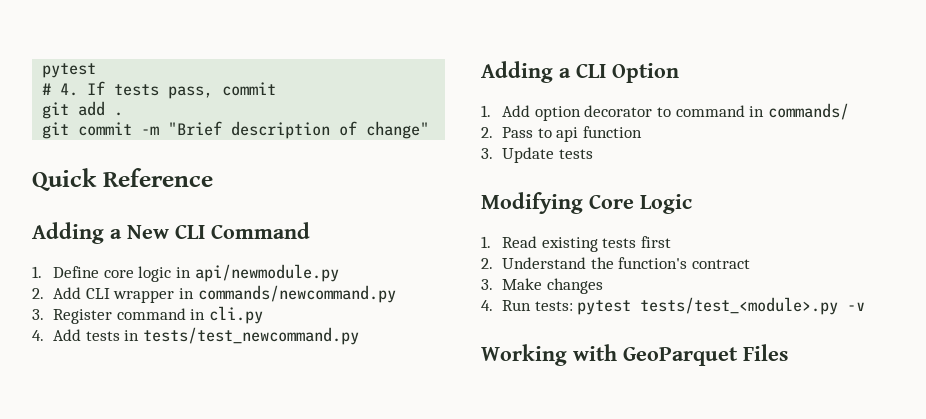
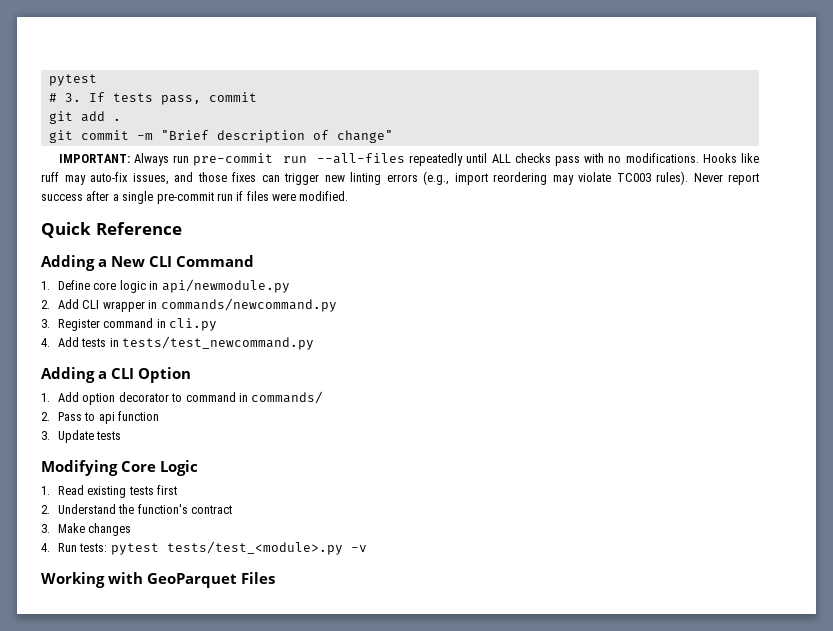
[60,83,79,96] 4. -> [64,93,81,102] 3.
(430, 130) none -> [58,153,759,166] [41,171,759,185] [41,191,349,204] // IMPORTANT: Always run pre-commit run --all-files repeatedly until ALL checks pass with no modifications. Hooks like ruff may auto-fix issues, and those fixes can trigger new linting errors (e.g., import reordering may violate TC003 rules). Never report success after a single pre-commit run if files were modified.

